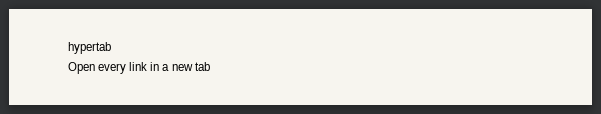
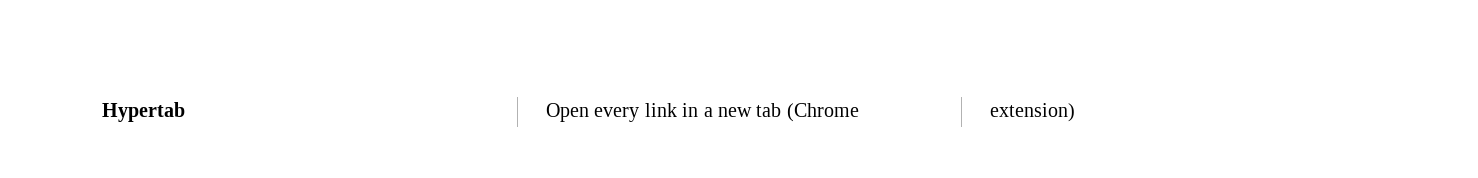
[68,42,111,54] hypertab -> [102,102,185,122] Hypertab
(210, 66) none -> [786,103,1075,122] (Chrome extension)

